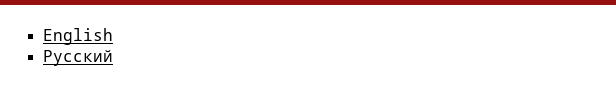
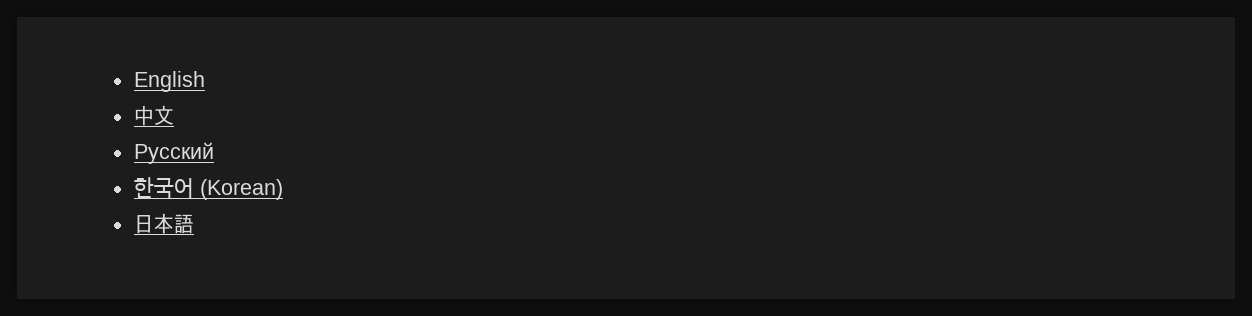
(113, 36) none -> [133,105,174,126] // 中文
(113, 58) none -> [133,177,283,200] [133,213,194,234] // 한국어 (Korean) // 日本語

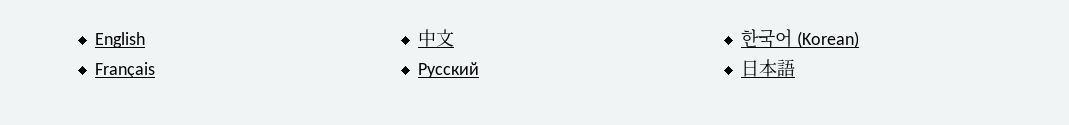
(205, 81) none -> [94,62,155,78] // Français

